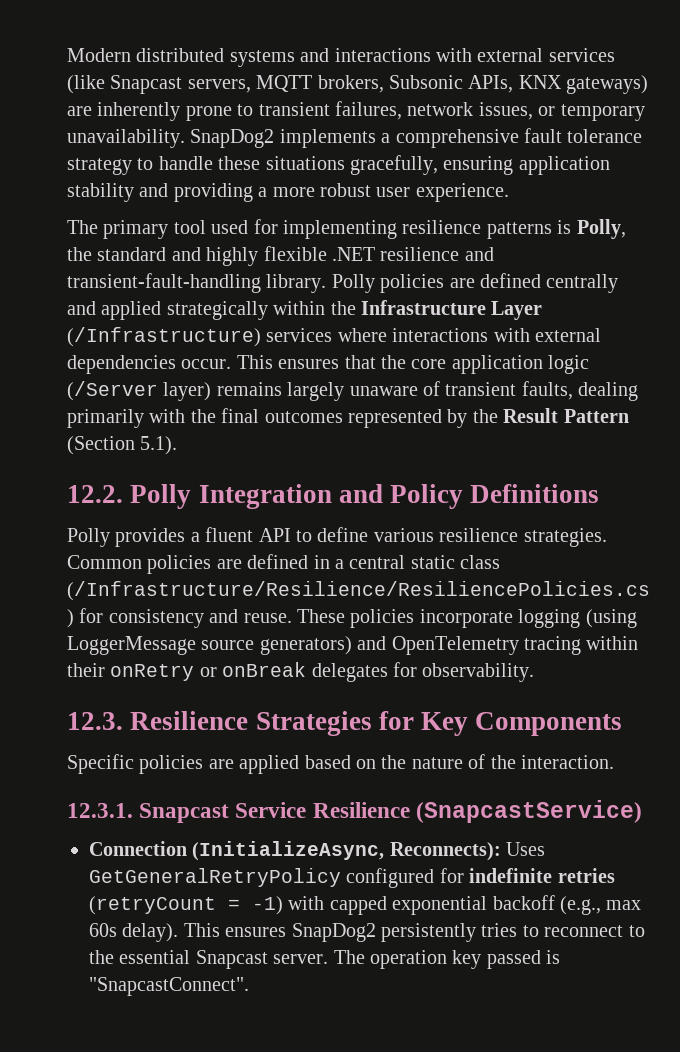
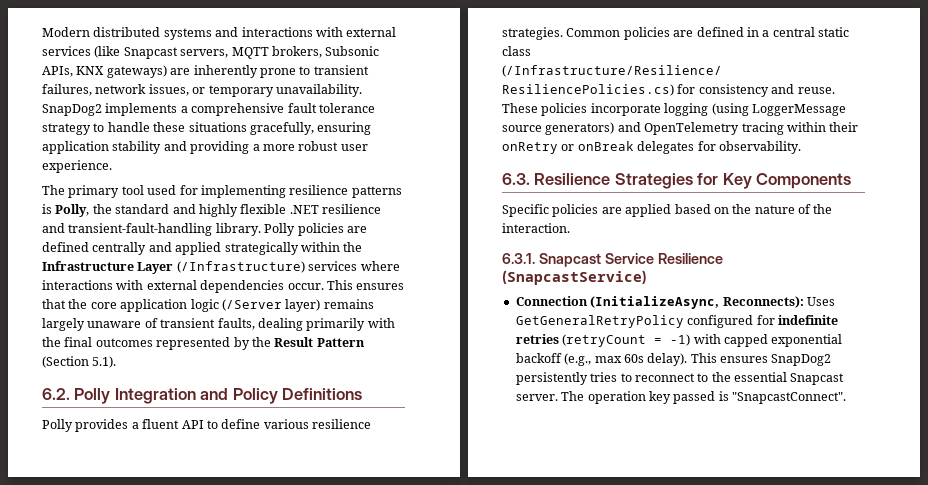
[67,485,123,503] 12.2. -> [42,388,70,400] 6.2.
[67,712,123,730] 12.3. -> [502,173,530,185] 6.3.
[67,803,133,818] 12.3.1. -> [502,253,535,264] 6.3.1.

